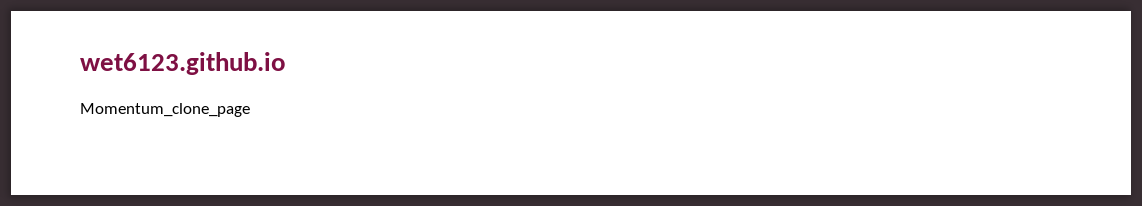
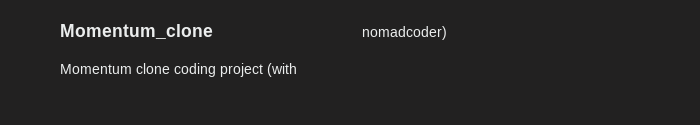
[80,52,286,75] [80,103,250,117] wet6123.github.io // Momentum_clone_page -> [60,24,213,39] [60,63,297,77] [362,26,447,40] Momentum_clone // Momentum clone coding project (with nomadcoder)

